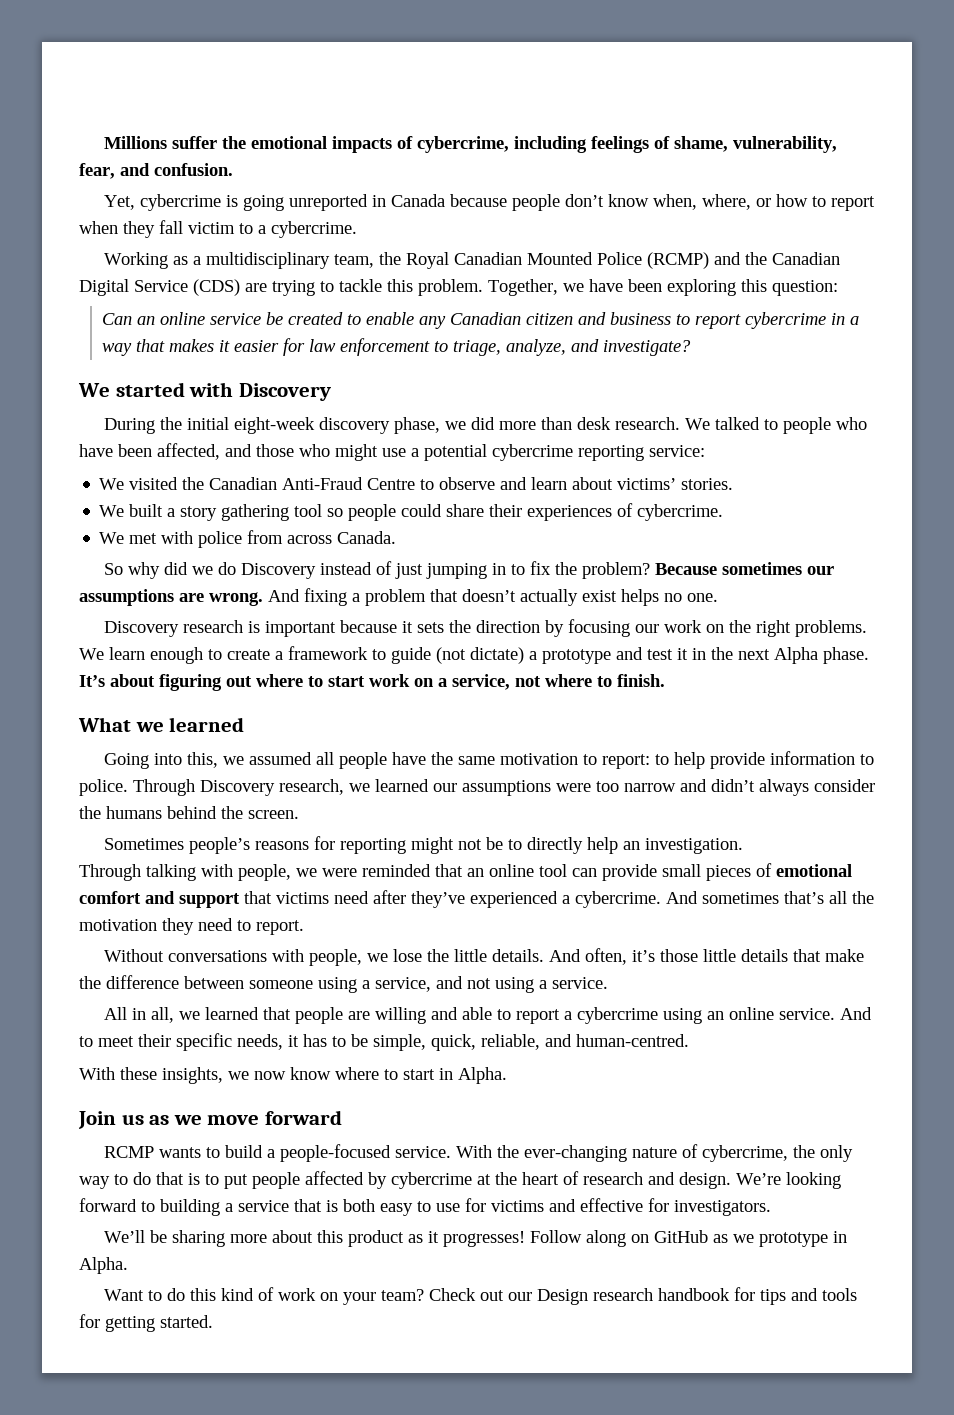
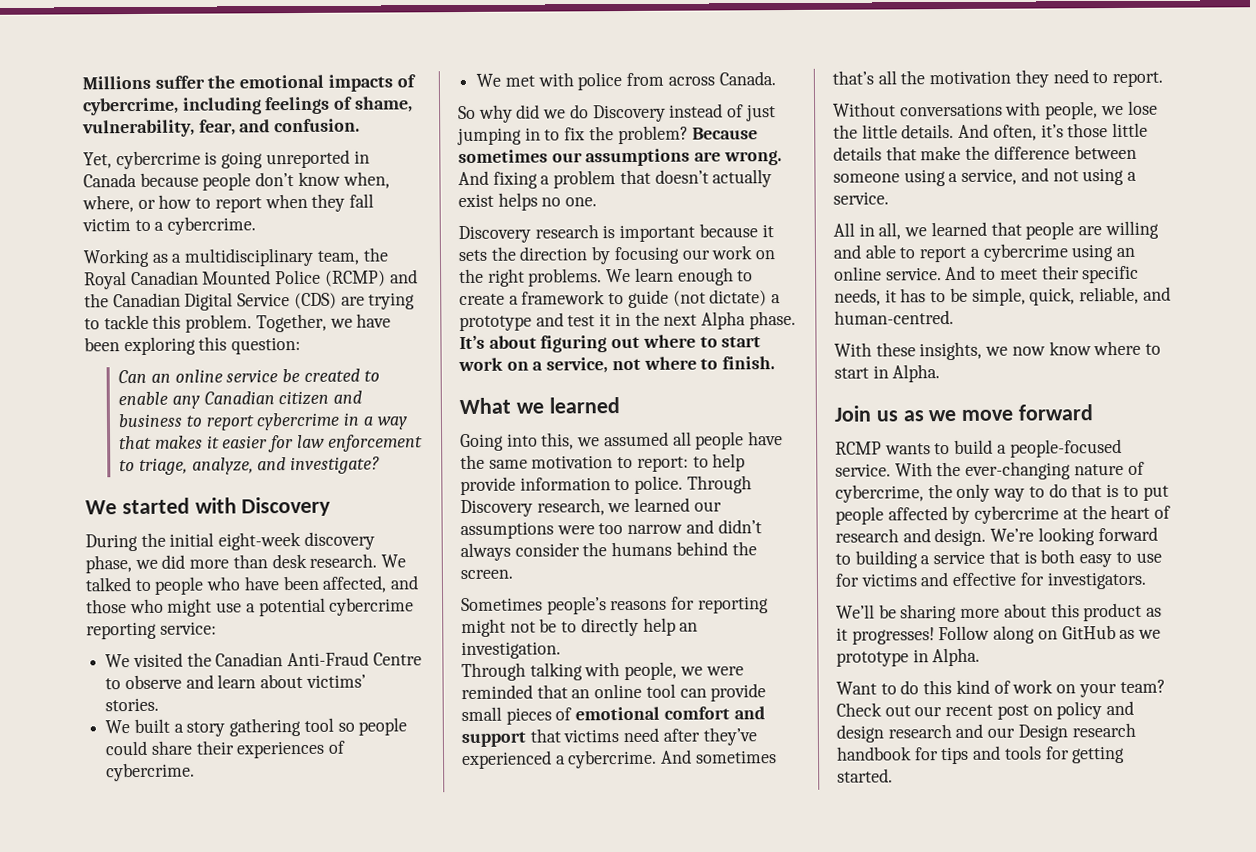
(532, 1296) none -> [945,700,1135,720] [836,723,1016,743] recent post on policy and design research and our

